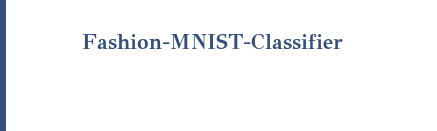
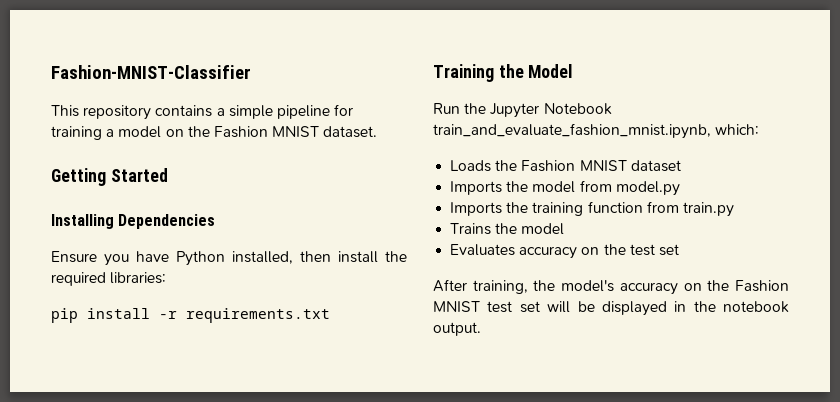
(343, 41) none -> [51,104,354,120] [51,126,378,140] [51,168,168,186] [51,214,216,229] [51,251,407,266] [51,272,167,286] [51,308,330,323] [433,64,573,82] [433,103,612,118] [433,123,760,139] [450,160,681,172] [450,180,680,196] [450,201,734,217] [450,223,565,235] [450,244,679,259] [433,279,789,295] [433,301,789,316] [433,322,481,336] // This repository contains a simple pipeline for training a model on the Fashion MNIST dataset. // Getting Started // Installing Dependencies // Ensure you have Python installed, then install the required libraries: // pip install -r requirements.txt // Training the Model // Run the Jupyter Notebook train_and_evaluate_fashion_mnist.ipynb, which: // Loads the Fashion MNIST dataset // Imports the model from model.py // Imports the training function from train.py // Trains the model // Evaluates accuracy on the test set // After training, the model's accuracy on the Fashion MNIST test set will be displayed in the notebook output.

